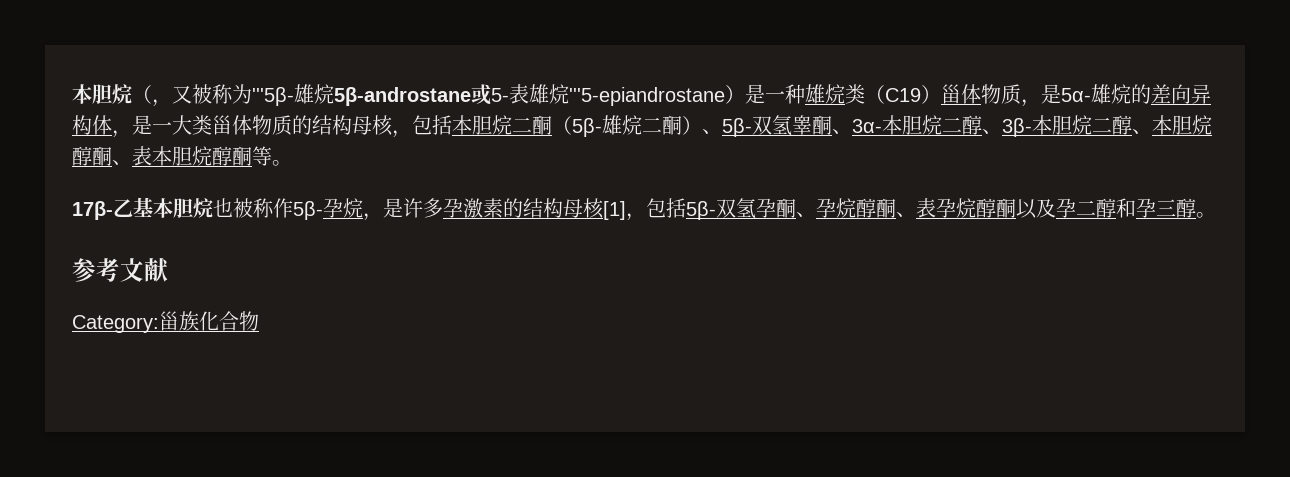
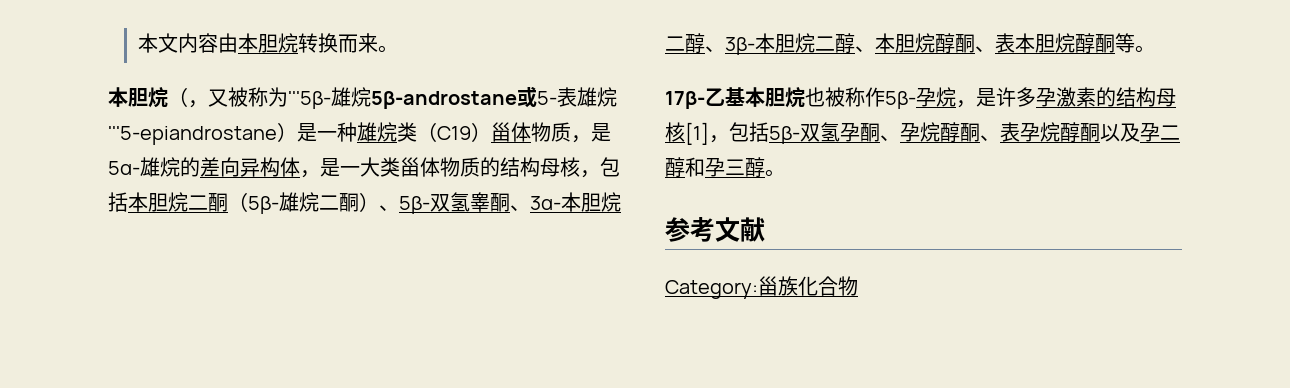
[72,84,92,104] 本 -> [138,33,399,53] [108,87,128,107] 本文内容由本胆烷转换而来。 // 本

